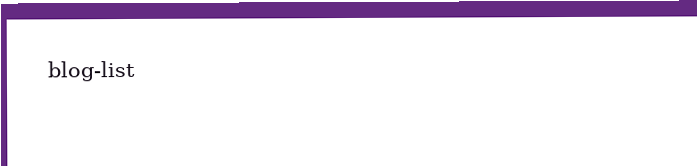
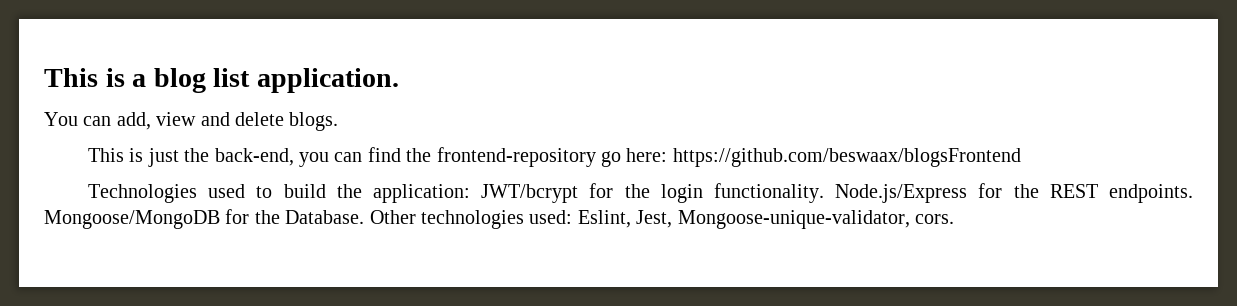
[47,60,135,82] blog-list -> [44,68,399,93] [44,112,339,131] [87,147,1021,167] [87,183,1193,203] [44,209,954,229] This is a blog list application. // You can add, view and delete blogs. // This is just the back-end, you can find the frontend-repository go here: https://github.com/beswaax/blogsFrontend // Technologies used to build the application: JWT/bcrypt for the login functionality. Node.js/Express for the REST endpoints. Mongoose/MongoDB for the Database. Other technologies used: Eslint, Jest, Mongoose-unique-validator, cors.

